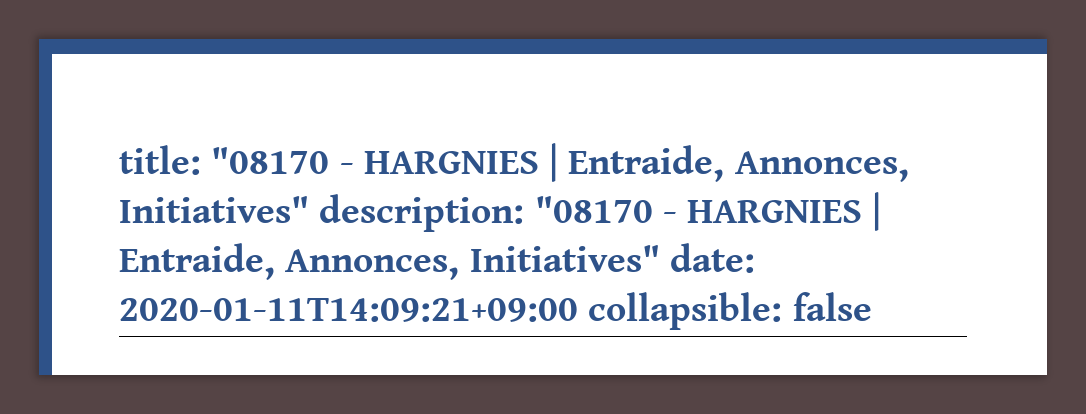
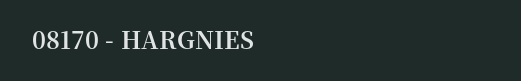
[119,143,909,182] [119,192,882,232] [119,243,755,280] [119,292,872,330] title: "08170 - HARGNIES | Entraide, Annonces, Initiatives" description: "08170 - HARGNIES | Entraide, Annonces, Initiatives" date: 2020-01-11T14:09:21+09:00 collapsible: false -> [32,31,254,49] 08170 - HARGNIES

